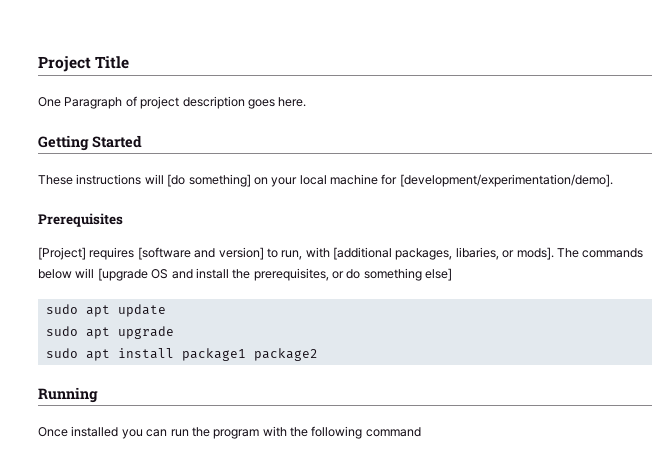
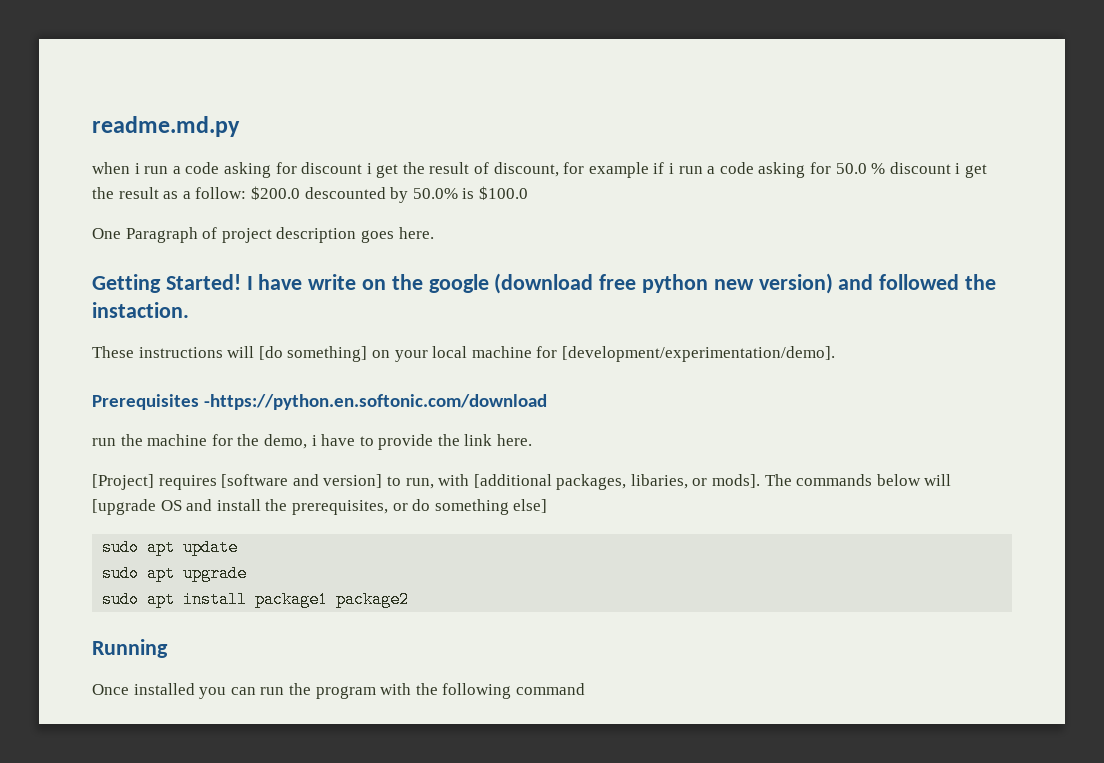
[38,56,130,72] Project Title -> [92,116,240,137] [92,162,987,178] [92,186,528,203] readme.md.py // when i run a code asking for discount i get the result of discount, for example if i run a code asking for 50.0 % discount i get the result as a follow: $200.0 descounted by 50.0% is $100.0
[92,135,142,148] Started -> [165,273,997,294] [92,302,189,318] Started! I have write on the google (download free python new version) and followed the instaction.
(123, 220) none -> [204,394,548,410] [92,434,533,450] -https://python.en.softonic.com/download // run the machine for the demo, i have to provide the link here.

